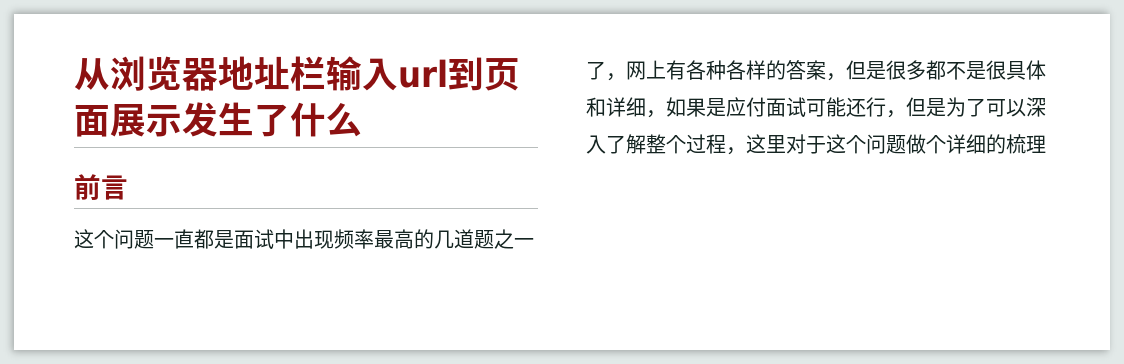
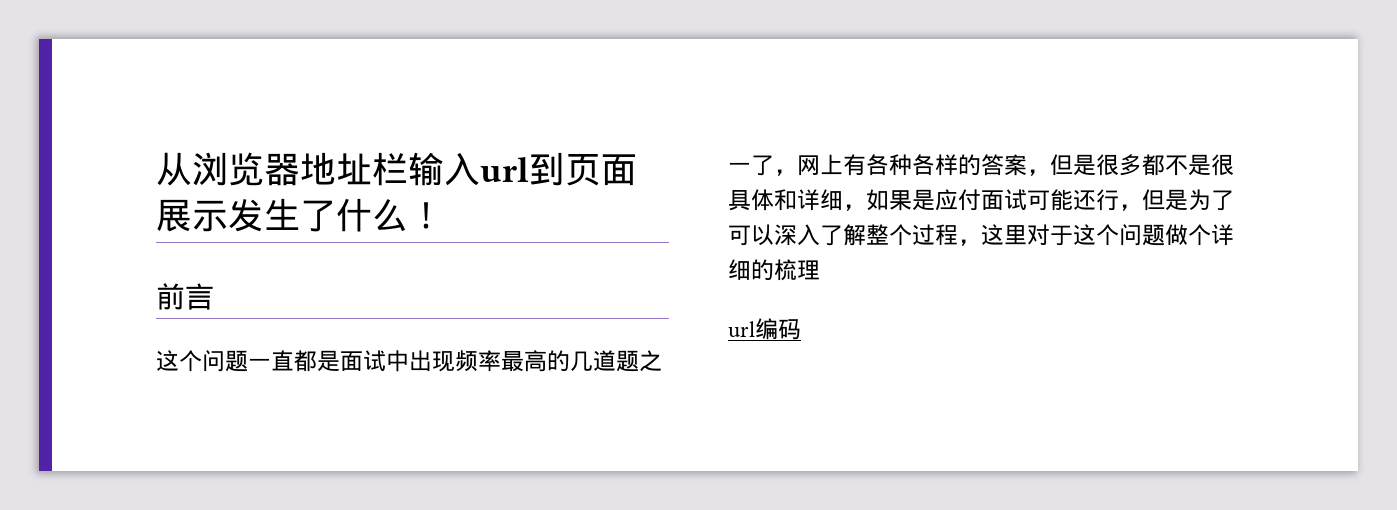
(362, 120) none -> [408,202,444,229] ！
(1046, 144) none -> [728,318,801,340] // url编码

